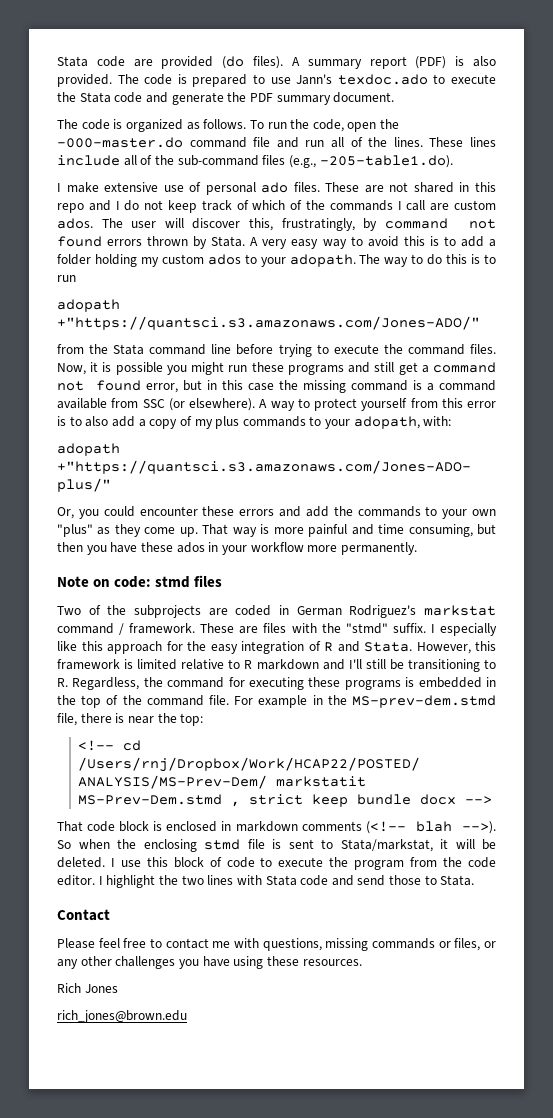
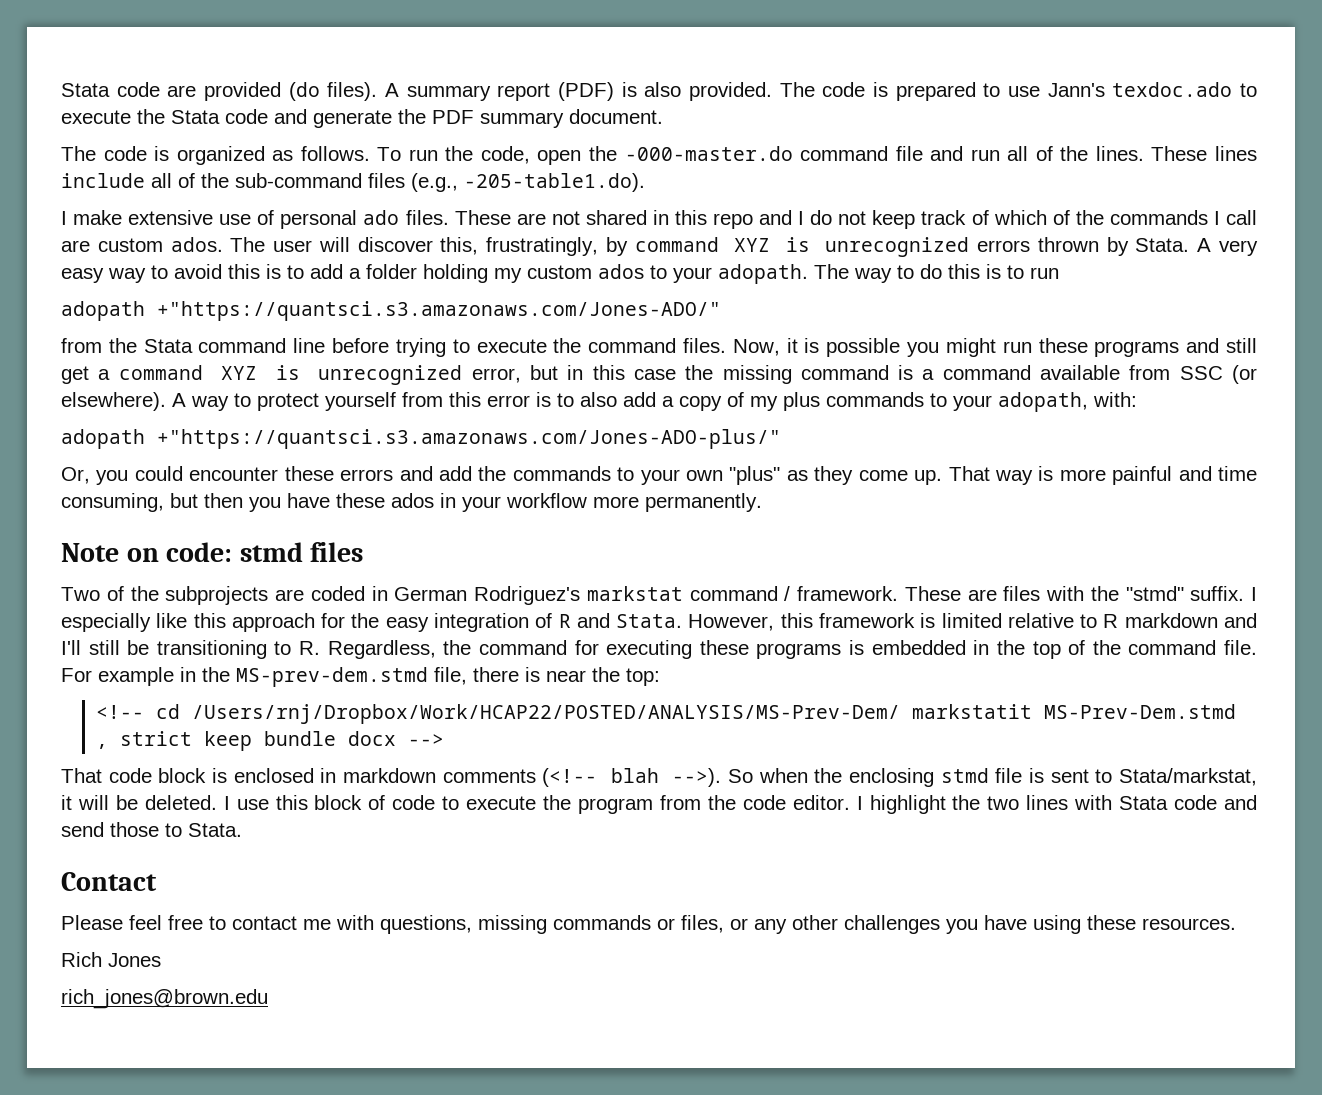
[469,219,496,229] [57,236,102,247] not found -> [734,237,970,257] XYZ is unrecognized
[57,380,142,391] not found -> [221,365,463,385] XYZ is unrecognized

